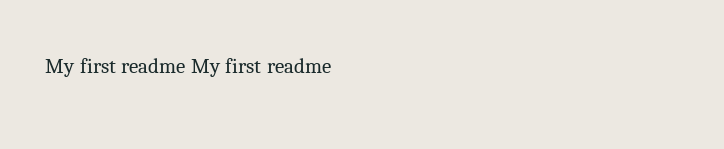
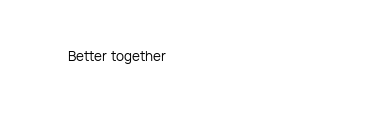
[45,58,331,77] My first readme My first readme -> [68,51,166,64] Better together

